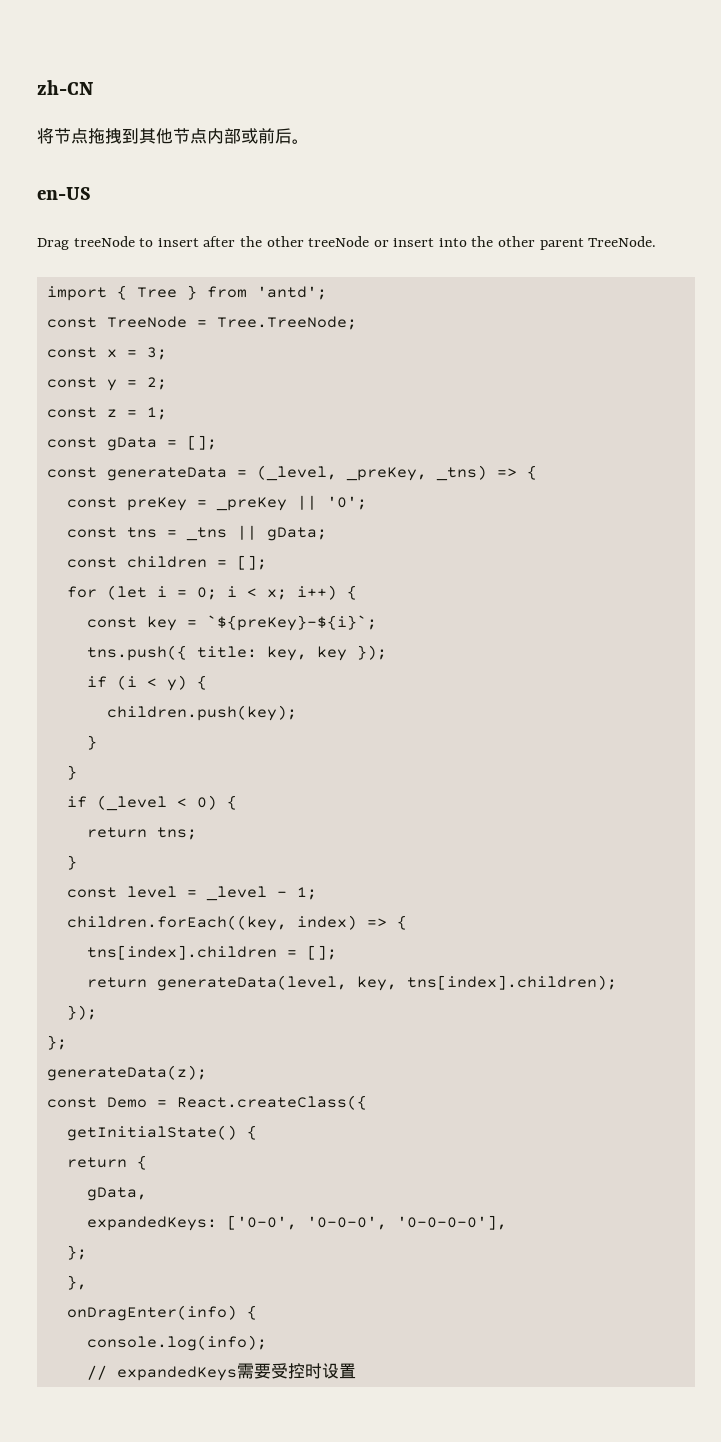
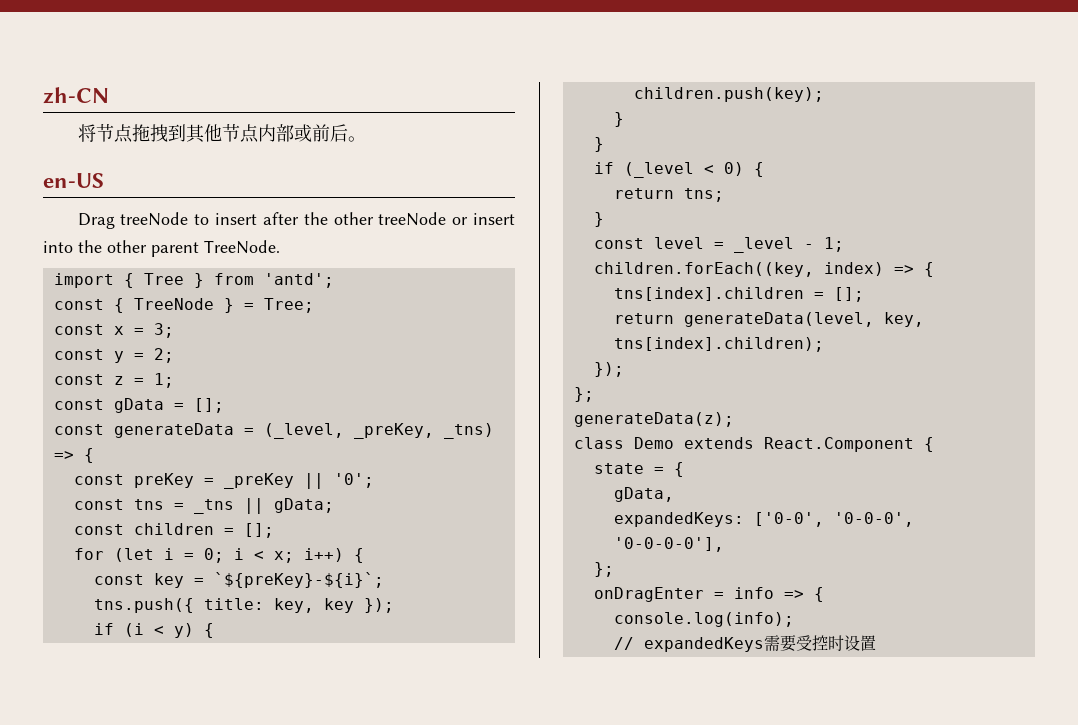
[107,316,358,330] TreeNode = Tree.TreeNode; -> [113,298,314,313] { TreeNode } = Tree;
[47,1095,368,1110] [67,1125,258,1141] [67,1157,128,1168] const Demo = React.createClass({ // getInitialState() { // return -> [573,437,934,452] [593,463,664,474] class Demo extends React.Component { // state =
[67,1275,88,1290] [67,1305,238,1321] }, // onDragEnter(info) -> [593,587,804,602] onDragEnter = info =>

